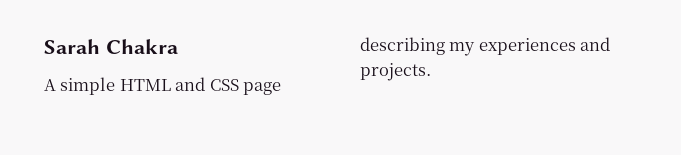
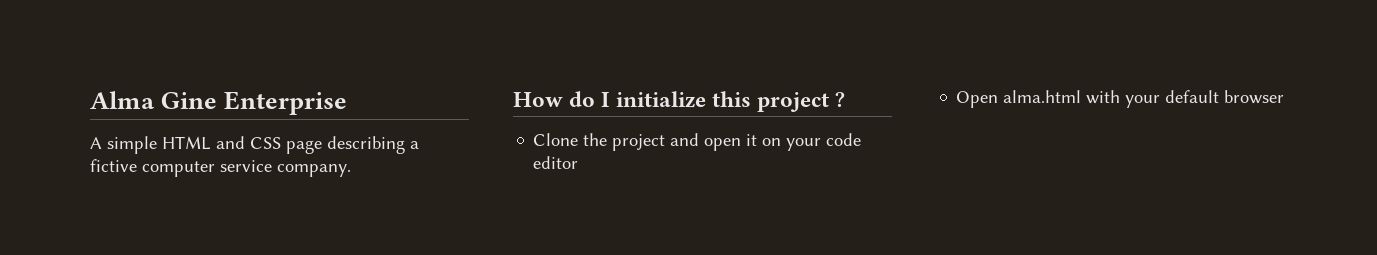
[44,39,178,54] Sarah Chakra -> [90,91,348,115] Alma Gine Enterprise
[449,37,611,56] [360,63,431,81] my experiences and projects. -> [410,141,419,149] [90,159,351,177] [513,91,846,112] [533,133,862,151] [533,156,579,169] [956,90,1285,108] a fictive computer service company. // How do I initialize this project ? // Clone the project and open it on your code editor // Open alma.html with your default browser

